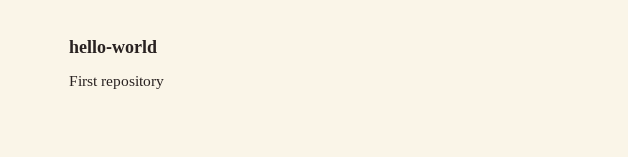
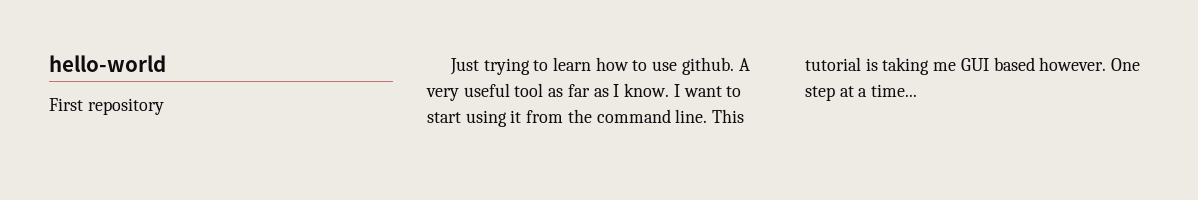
(165, 82) none -> [449,57,750,75] [426,83,742,101] [427,109,745,127] [805,57,1141,75] [805,84,918,101] // Just trying to learn how to use github. A very useful tool as far as I know. I want to start using it from the command line. This tutorial is taking me GUI based however. One step at a time...

